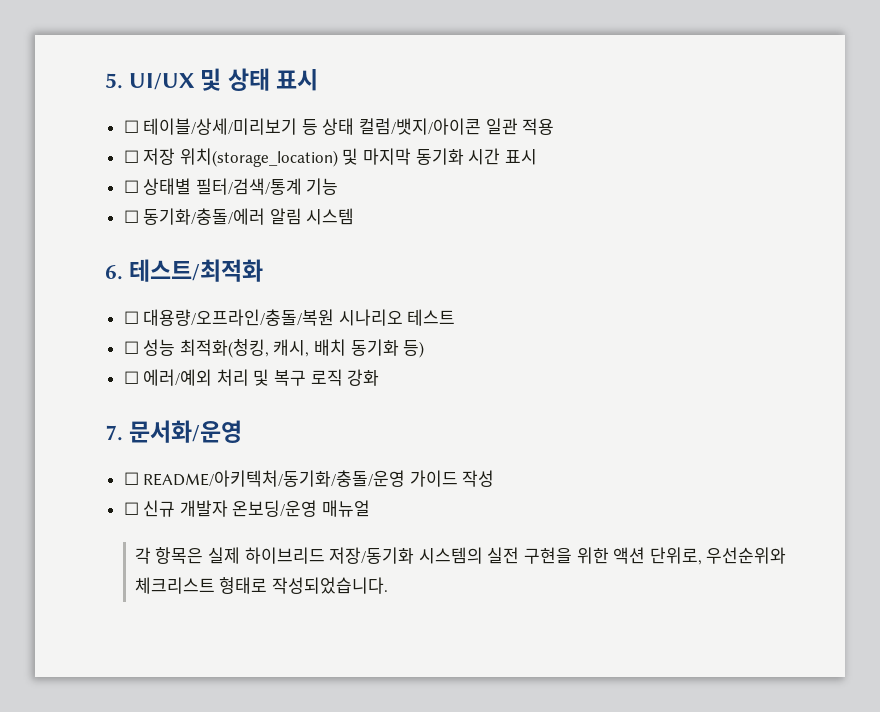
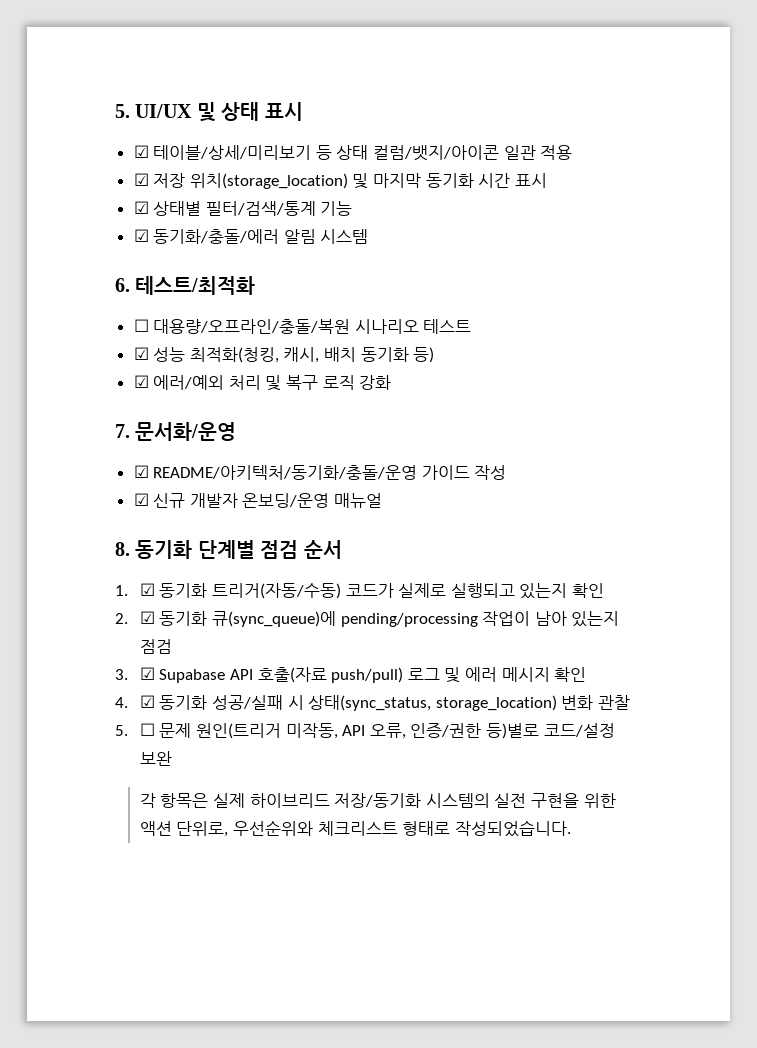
[123,120,139,133] ☐ -> [133,145,149,158] ☑
[123,150,139,163] ☐ -> [133,173,149,186] ☑
[123,180,139,193] ☐ -> [133,201,149,214] ☑
[123,210,139,223] ☐ -> [133,229,149,242] ☑
[123,341,139,354] ☐ -> [133,347,149,360] ☑
[123,371,139,384] ☐ -> [133,375,149,388] ☑
[123,472,139,485] ☐ -> [133,465,149,478] ☑
[123,502,139,515] ☐ -> [133,493,149,506] ☑
(371, 508) none -> [115,540,342,559] [115,583,604,599] [115,611,620,627] [139,639,172,654] [115,667,587,683] [115,695,630,711] [115,723,615,739] [139,751,172,766] // 8. 동기화 단계별 점검 순서 // 1. ☑ 동기화 트리거(자동/수동) 코드가 실제로 실행되고 있는지 확인 // 2. ☑ 동기화 큐(sync_queue)에 pending/processing 작업이 남아 있는지 점검 // 3. ☑ Supabase API 호출(자료 push/pull) 로그 및 에러 메시지 확인 // 4. ☑ 동기화 성공/실패 시 상태(sync_status, storage_location) 변화 관찰 // 5. ☐ 문제 원인(트리거 미작동, API 오류, 인증/권한 등)별로 코드/설정 보완

